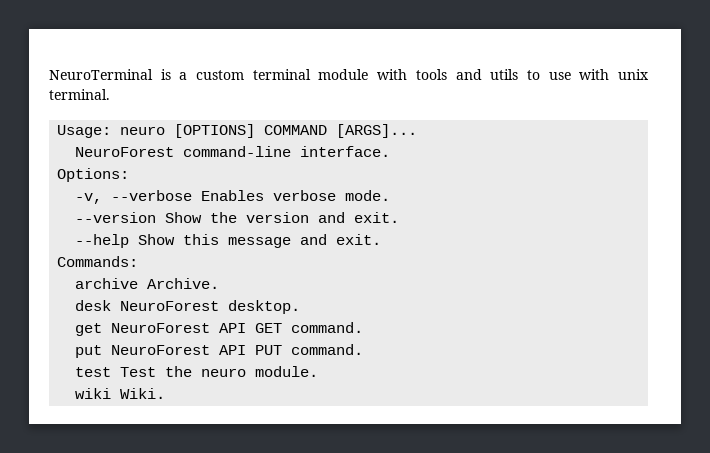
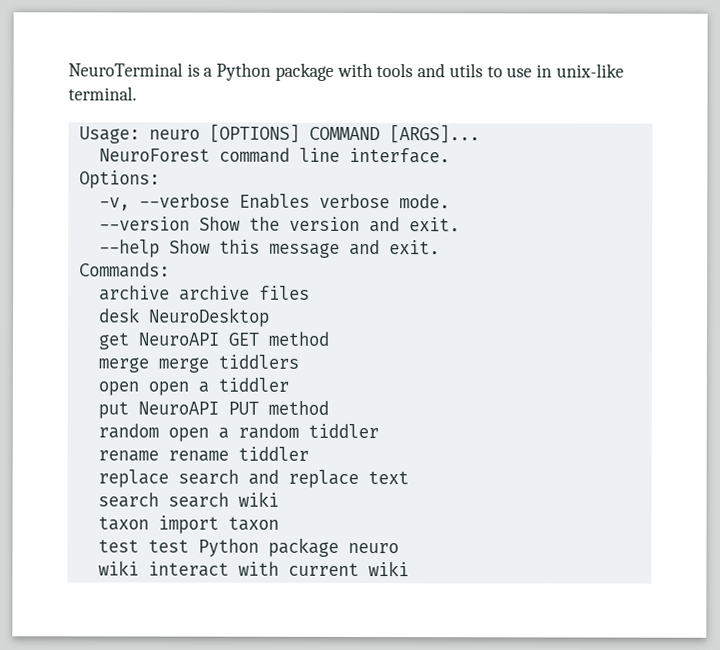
[196,69,369,80] custom terminal module -> [216,62,334,81] Python package
[579,69,649,80] with unix -> [535,63,624,78] in unix-like
[183,146,292,157] command-line -> [218,147,340,163] command line
[147,278,220,289] Archive. -> [178,285,310,301] archive files
[120,300,301,314] NeuroForest desktop. -> [147,307,270,327] NeuroDesktop
[111,322,364,333] [75,344,364,358] [75,366,319,377] [75,388,166,399] NeuroForest API GET command. // put NeuroForest API PUT command. // test Test the neuro module. // wiki Wiki. -> [137,331,329,346] [97,354,299,373] [97,377,289,396] [97,400,329,419] [97,423,379,442] [97,446,309,462] [97,469,409,488] [97,491,279,508] [97,515,279,534] [97,537,399,557] [97,560,409,577] NeuroAPI GET method // merge merge tiddlers // open open a tiddler // put NeuroAPI PUT method // random open a random tiddler // rename rename tiddler // replace search and replace text // search search wiki // taxon import taxon // test test Python package neuro // wiki interact with current wiki

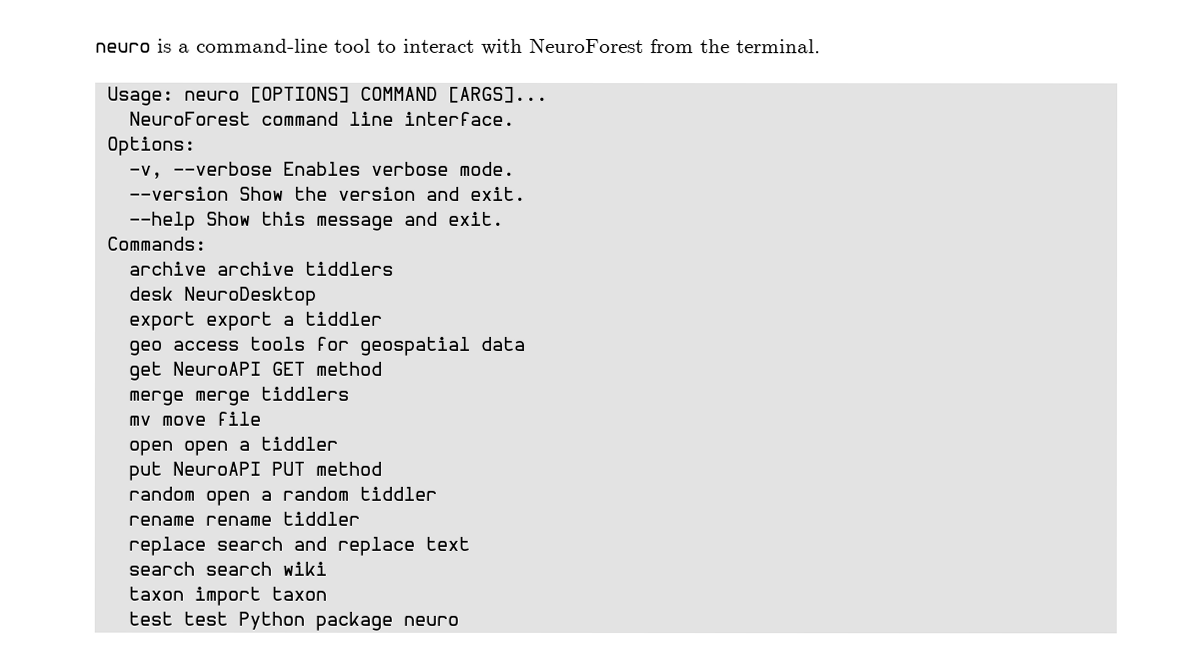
[68,62,183,77] NeuroTerminal -> [95,42,151,53] neuro
[216,62,624,81] Python package with tools and utils to use in unix-like -> [196,37,730,55] command-line tool to interact with NeuroForest from the
[258,285,310,300] files -> [305,261,395,276] tiddlers
(270, 317) none -> [129,311,384,331] [128,336,526,356] // export export a tiddler // geo access tools for geospatial data
(299, 361) none -> [128,411,262,426] // mv move file
[97,560,409,577] // wiki interact with current wiki -> (460, 620) none

